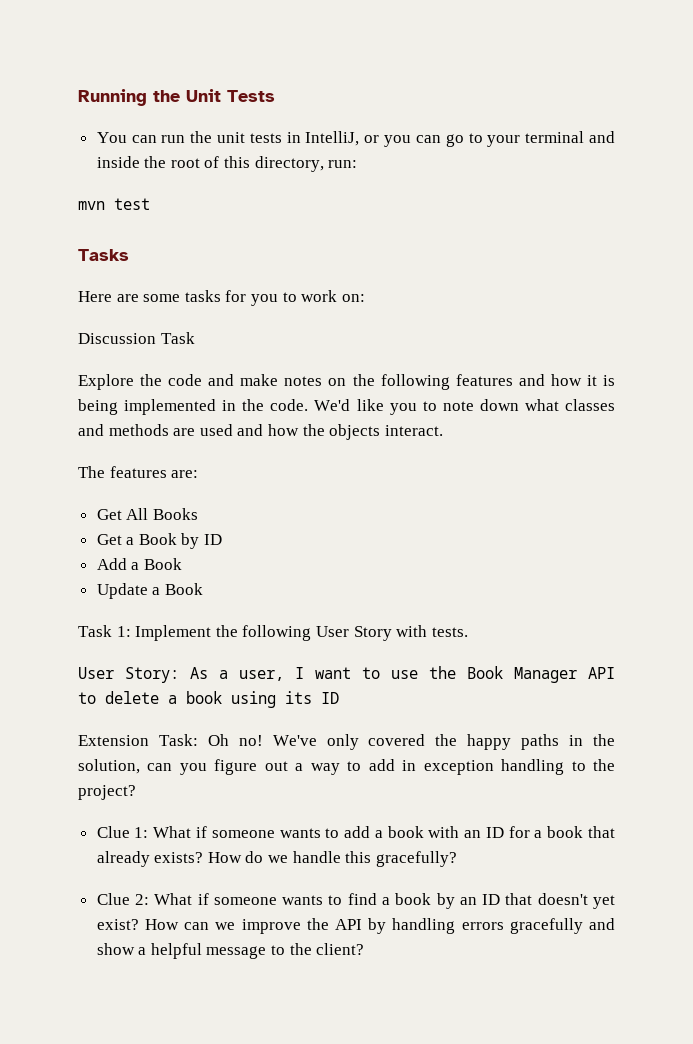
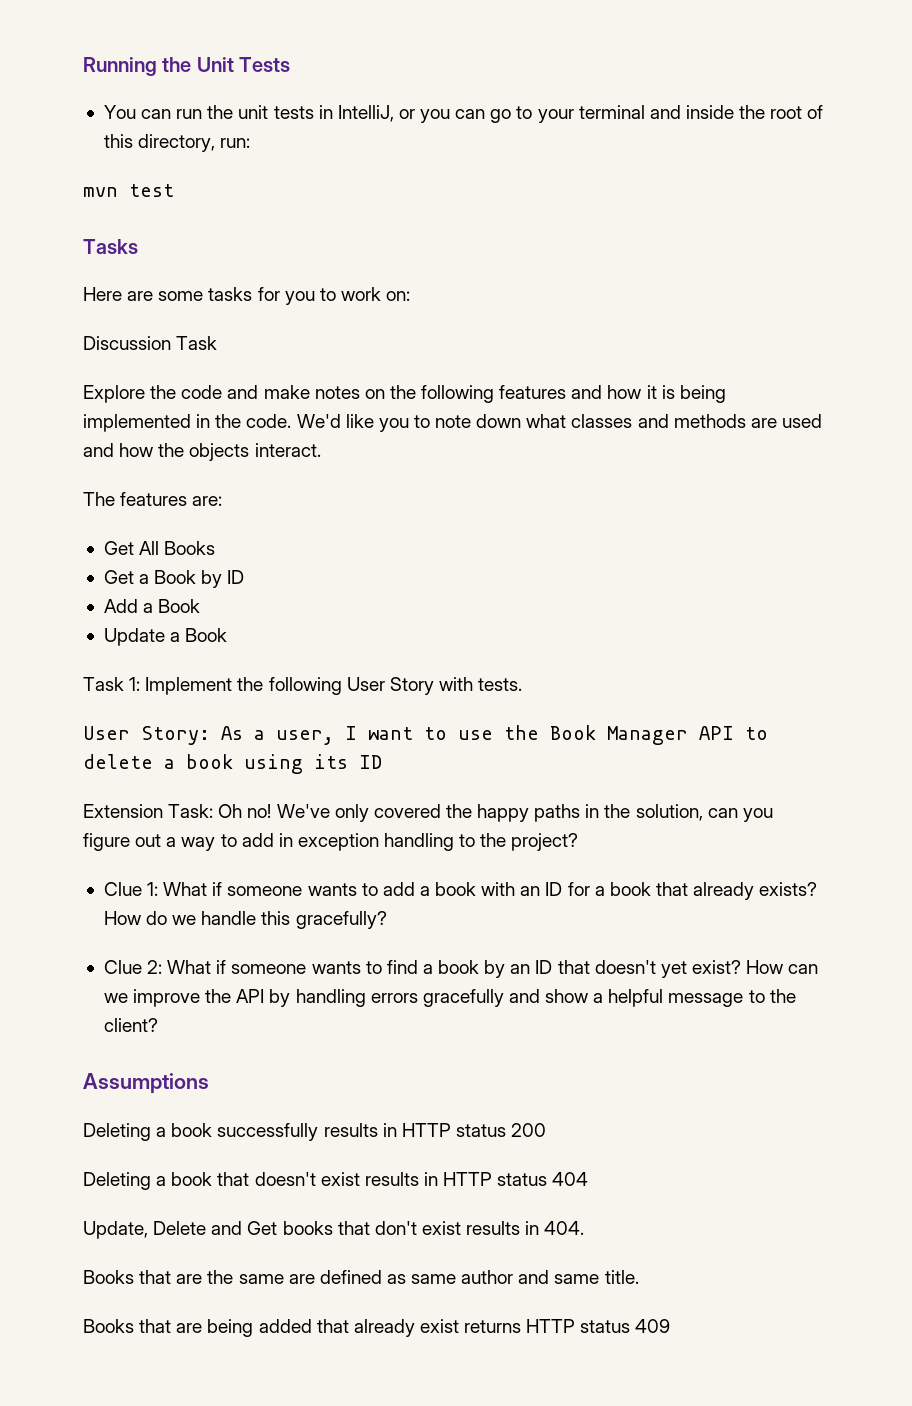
(365, 949) none -> [83,1073,209,1094] [83,1123,547,1141] [83,1172,589,1190] [83,1221,585,1239] [83,1270,639,1284] [83,1319,671,1337] // Assumptions // Deleting a book successfully results in HTTP status 200 // Deleting a book that doesn't exist results in HTTP status 404 // Update, Delete and Get books that don't exist results in 404. // Books that are the same are defined as same author and same title. // Books that are being added that already exist returns HTTP status 409

